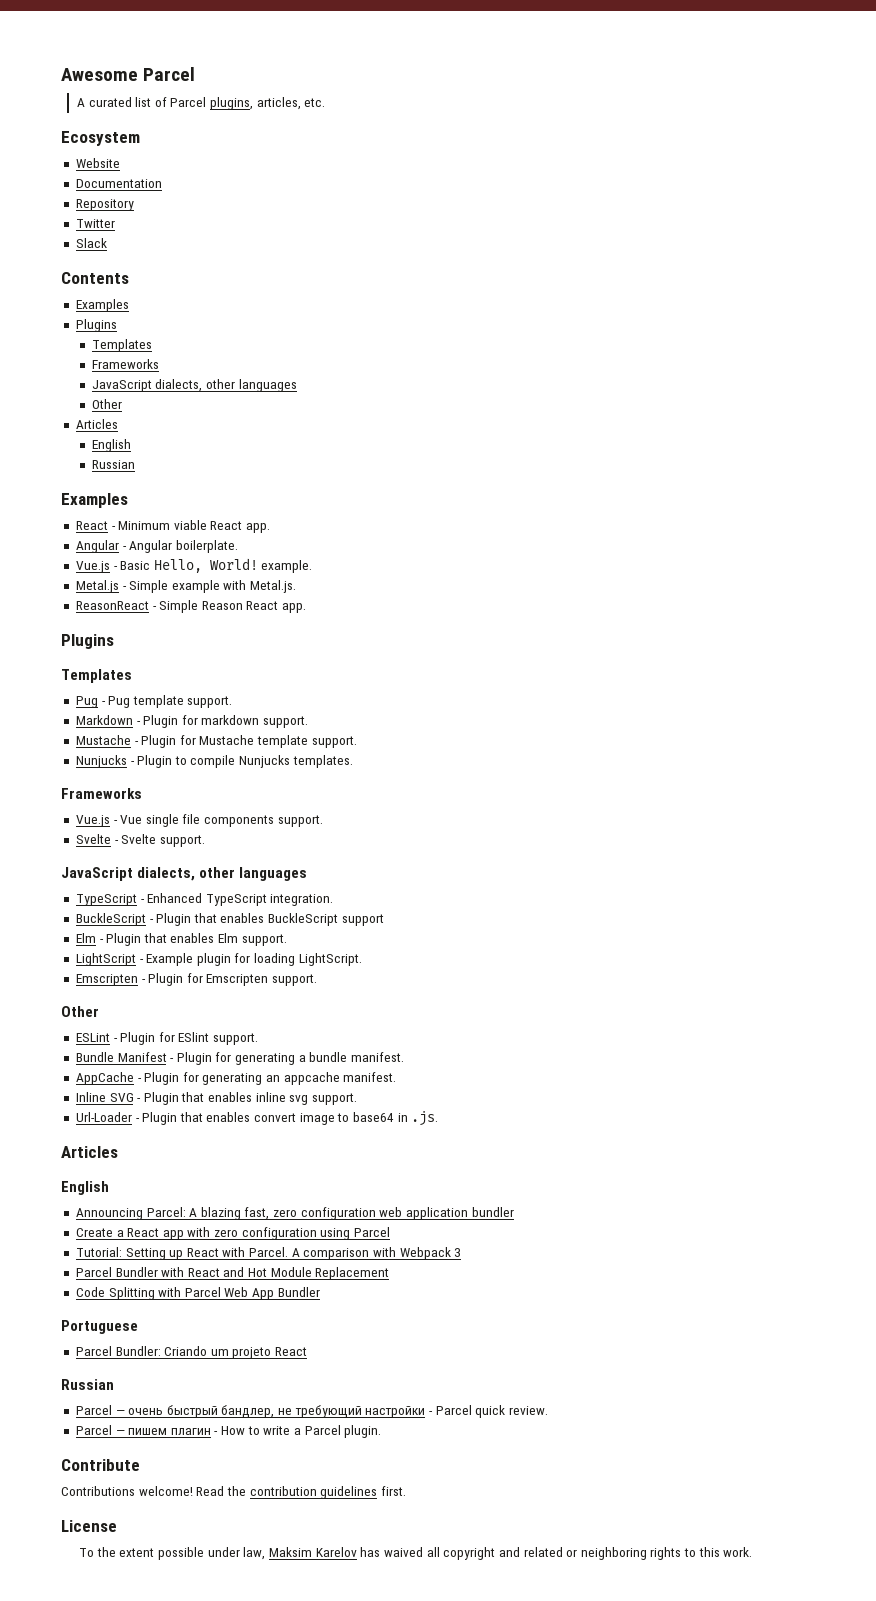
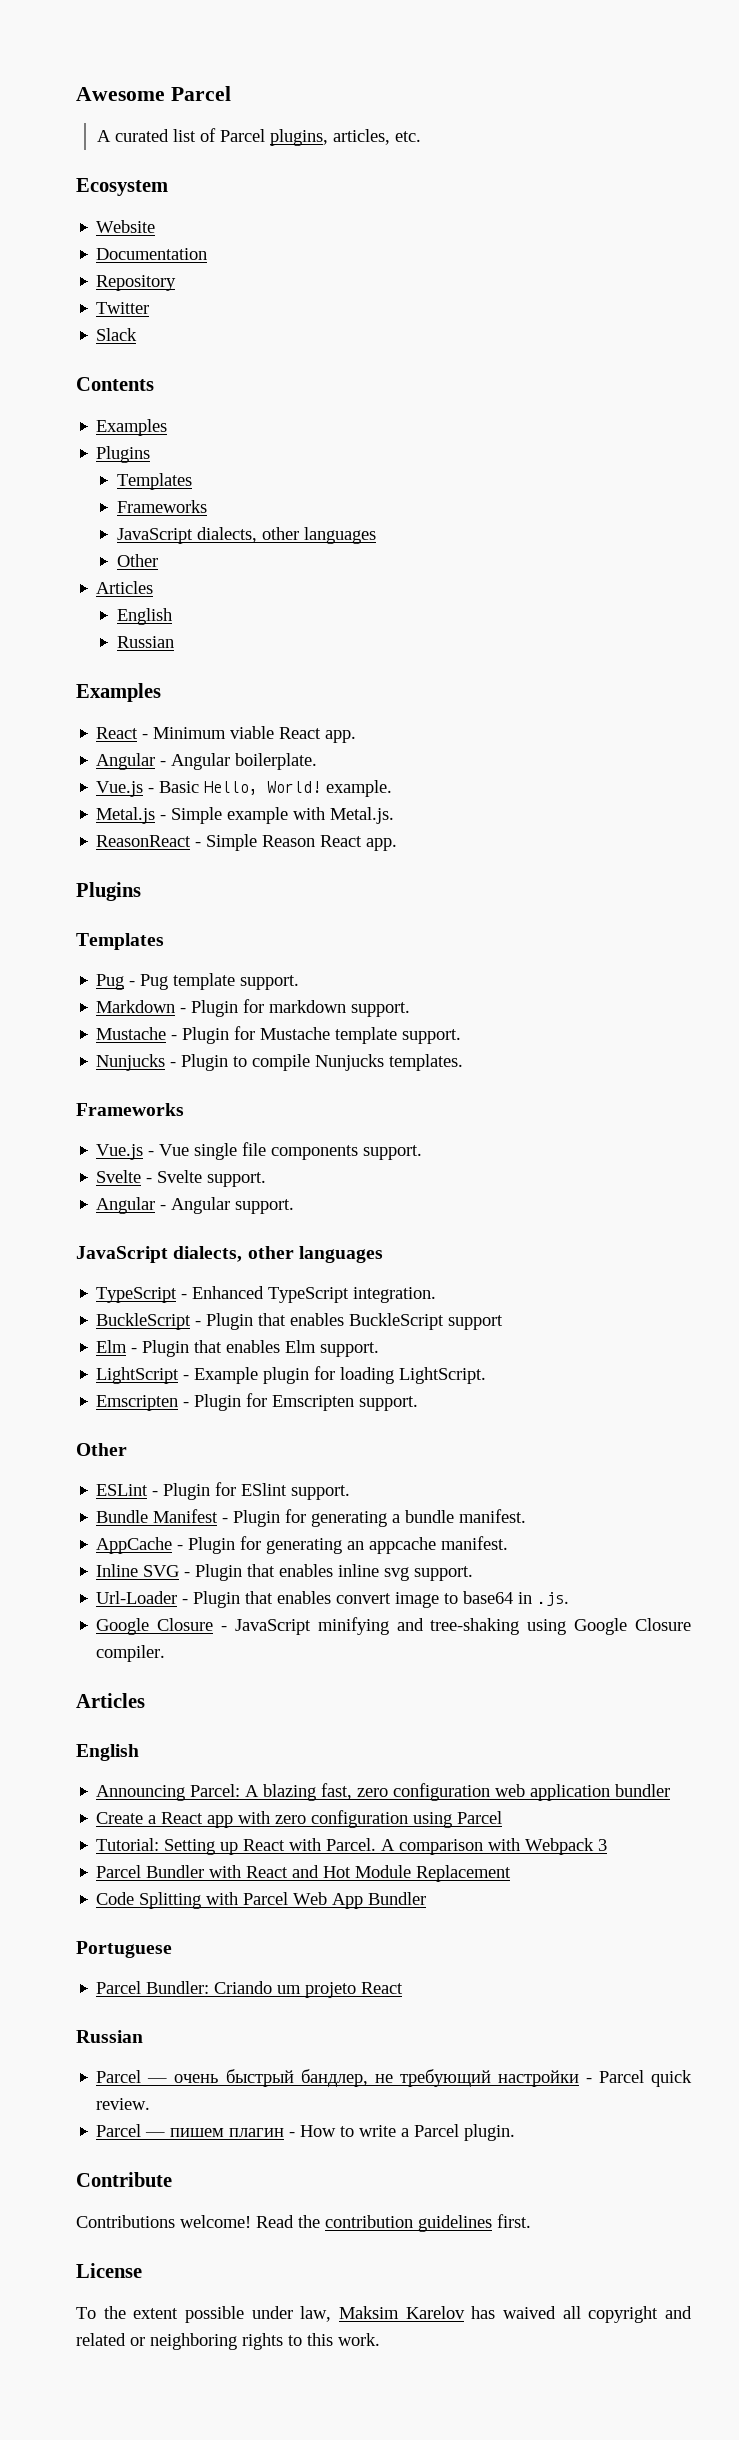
(205, 841) none -> [96,1197,295,1214] // Angular - Angular support.
(439, 1118) none -> [96,1617,692,1635] [96,1645,166,1662] // Google Closure - JavaScript minifying and tree-shaking using Google Closure compiler.

